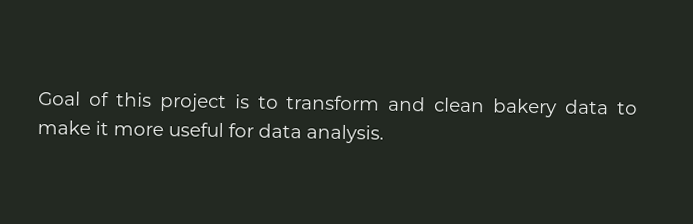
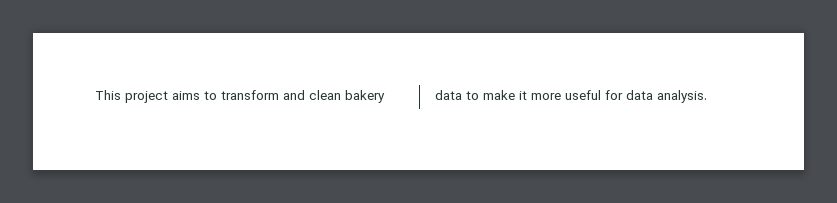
[38,90,250,113] Goal of this project is -> [95,90,200,103] This project aims

